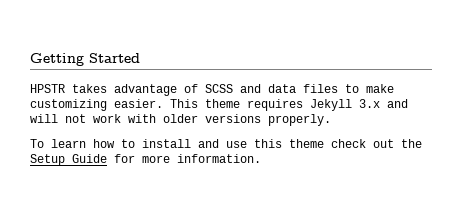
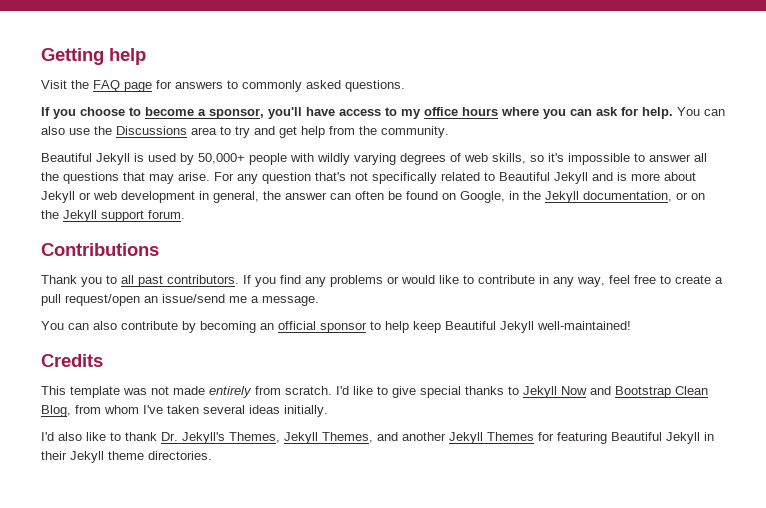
[89,53,140,63] [30,84,394,96] [30,99,408,111] [30,114,331,126] [30,139,422,148] [30,154,261,166] Started // HPSTR takes advantage of SCSS and data files to make customizing easier. This theme requires Jekyll 3.x and will not work with older versions properly. // To learn how to install and use this theme check out the Setup Guide for more information. -> [109,48,146,65] [41,80,405,92] [41,107,725,119] [41,126,449,138] [41,153,707,165] [41,172,696,184] [41,191,705,203] [41,210,185,222] [41,243,159,256] [41,275,723,287] [41,294,319,306] [41,321,631,333] [41,354,103,367] [41,386,708,398] [41,405,328,417] [41,432,714,444] [41,451,212,463] help // Visit the FAQ page for answers to commonly asked questions. // If you choose to become a sponsor, you'll have access to my office hours where you can ask for help. You can also use the Discussions area to try and get help from the community. // Beautiful Jekyll is used by 50,000+ people with wildly varying degrees of web skills, so it's impossible to answer all the questions that may arise. For any question that's not specifically related to Beautiful Jekyll and is more about Jekyll or web development in general, the answer can often be found on Google, in the Jekyll documentation, or on the Jekyll support forum. // Contributions // Thank you to all past contributors. If you find any problems or would like to contribute in any way, feel free to create a pull request/open an issue/send me a message. // You can also contribute by becoming an official sponsor to help keep Beautiful Jekyll well-maintained! // Credits // This template was not made entirely from scratch. I'd like to give special thanks to Jekyll Now and Bootstrap Clean Blog, from whom I've taken several ideas initially. // I'd also like to thank Dr. Jekyll's Themes, Jekyll Themes, and another Jekyll Themes for featuring Beautiful Jekyll in their Jekyll theme directories.

